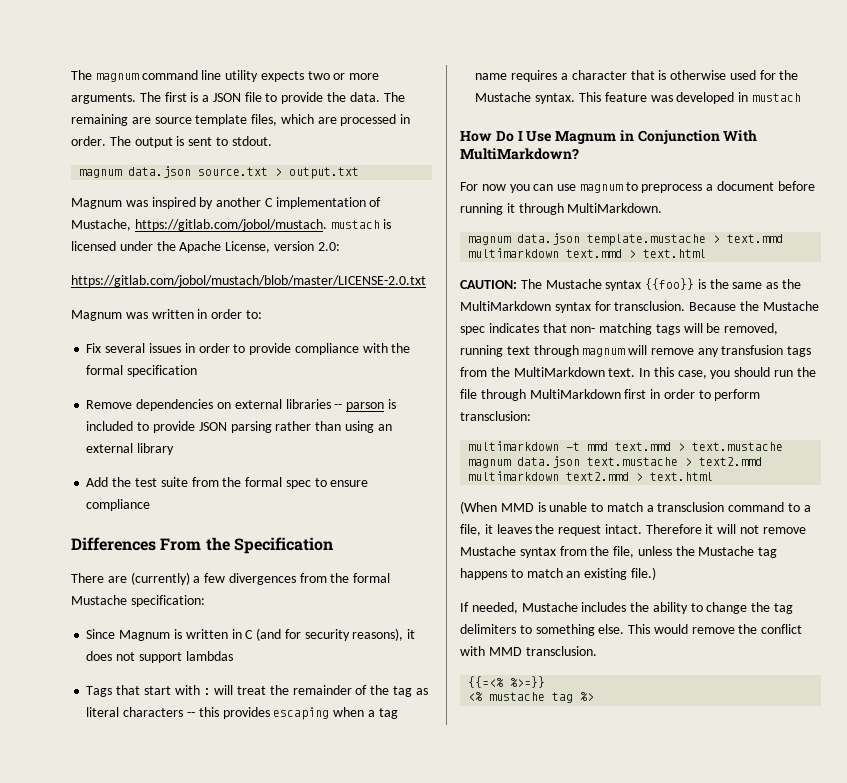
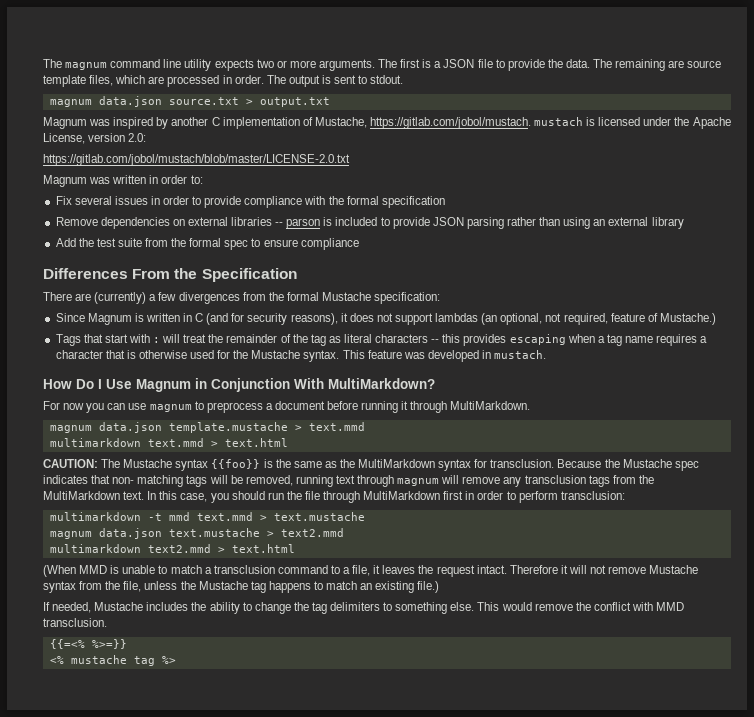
(233, 656) none -> [481,313,716,325] (an optional, not required, feature of Mustache.)
[751,93,801,102] mustach -> [494,350,547,359] mustach.
[721,345,784,355] transfusion -> [524,475,586,484] transclusion

